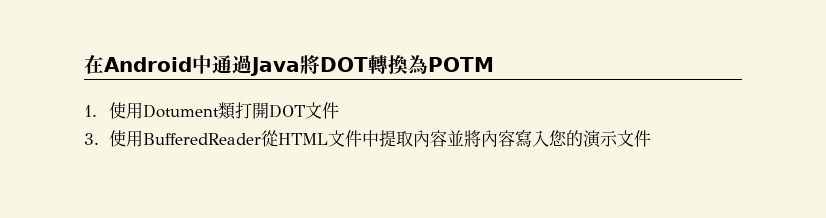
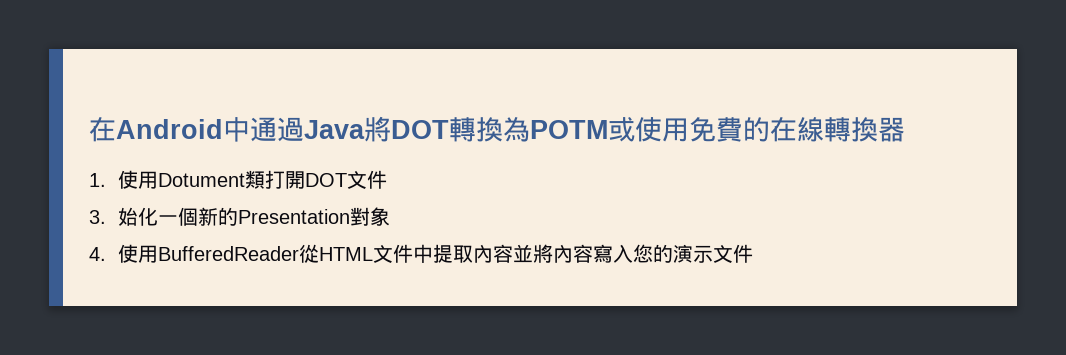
(494, 64) none -> [608,117,905,142] 或使用免費的在線轉換器
(99, 139) none -> [117,207,390,226] [89,247,106,261] 始化一個新的Presentation對象 // 4.

